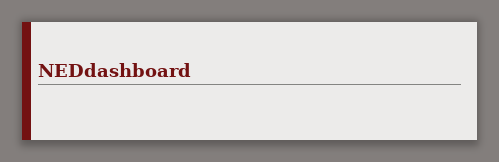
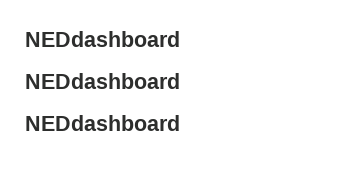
[38,63,191,77] NEDdashboard -> [25,31,180,47] [25,73,180,89] [25,115,180,131] NEDdashboard // NEDdashboard // NEDdashboard

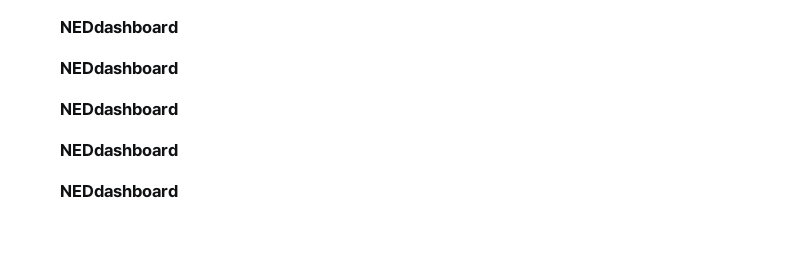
[25,31,180,47] [25,73,180,89] [25,115,180,131] NEDdashboard // NEDdashboard // NEDdashboard -> [60,20,178,34] [60,61,178,75] [60,102,178,116] [60,143,178,157] [60,184,178,198] NEDdashboard // NEDdashboard // NEDdashboard // NEDdashboard // NEDdashboard

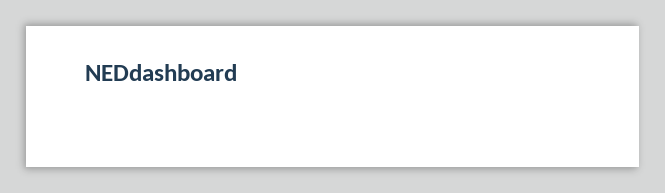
[60,20,178,34] [60,61,178,75] [60,102,178,116] [60,143,178,157] [60,184,178,198] NEDdashboard // NEDdashboard // NEDdashboard // NEDdashboard // NEDdashboard -> [85,64,237,81] NEDdashboard

